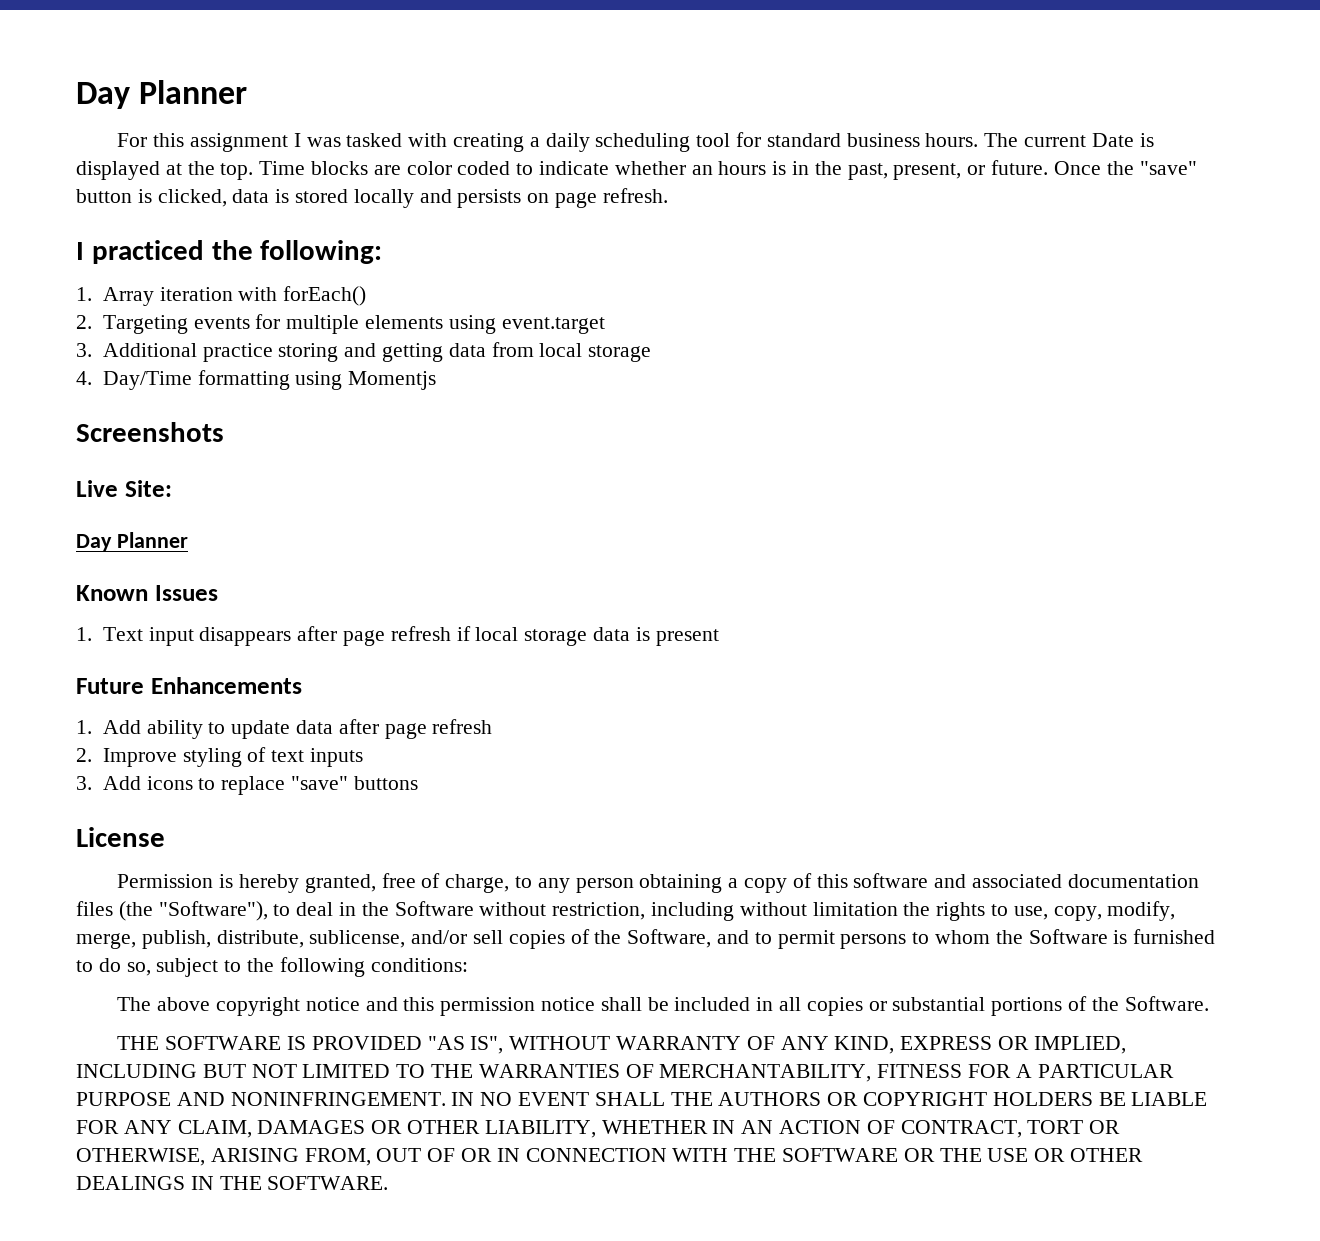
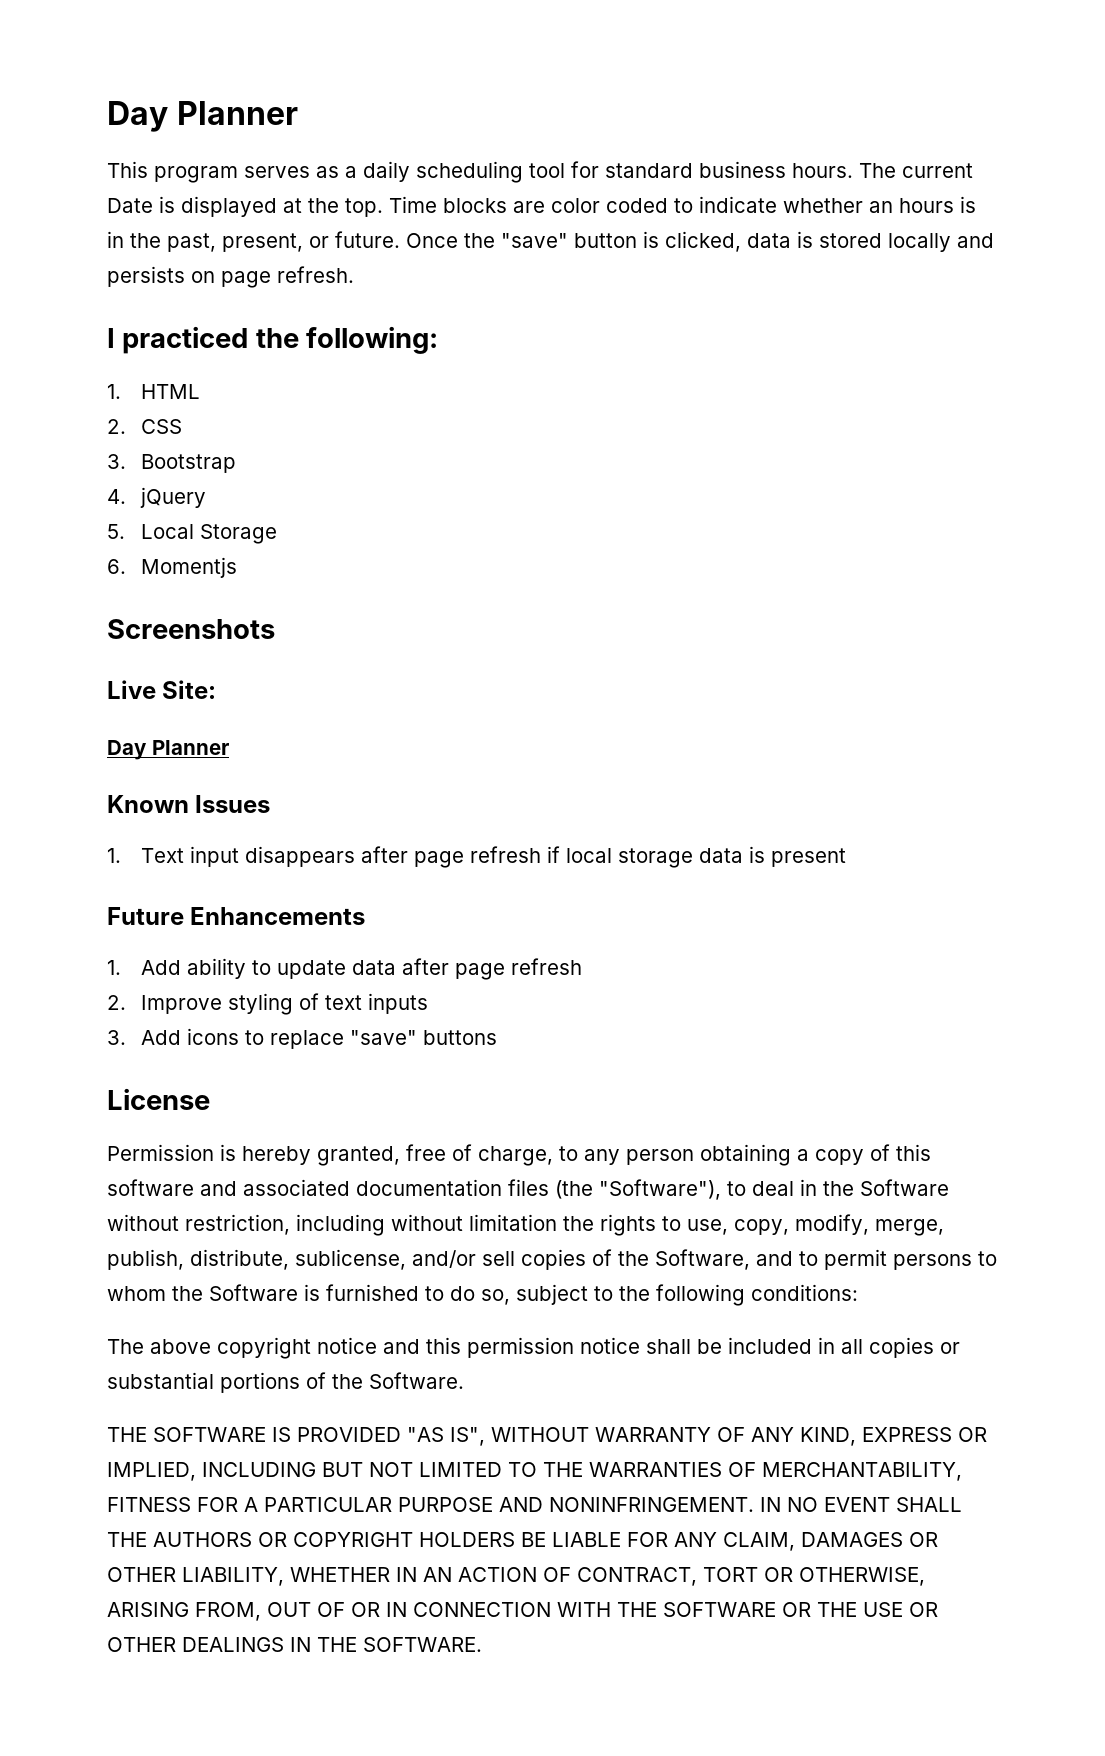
[76,80,248,109] [117,133,524,152] Day Planner // For this assignment I was tasked with creating -> [107,101,298,132] [107,161,339,183] Day Planner // This program serves as
[102,286,367,306] [76,314,605,334] [76,342,652,362] [76,370,343,390] Array iteration with forEach() // 2. Targeting events for multiple elements using event.target // 3. Additional practice storing and getting data from local storage // 4. Day/Time formatting using -> [140,384,200,399] [107,419,182,434] [107,454,236,473] [107,487,206,508] [107,524,277,544] [107,559,126,574] HTML // 2. CSS // 3. Bootstrap // 4. jQuery // 5. Local Storage // 6.

